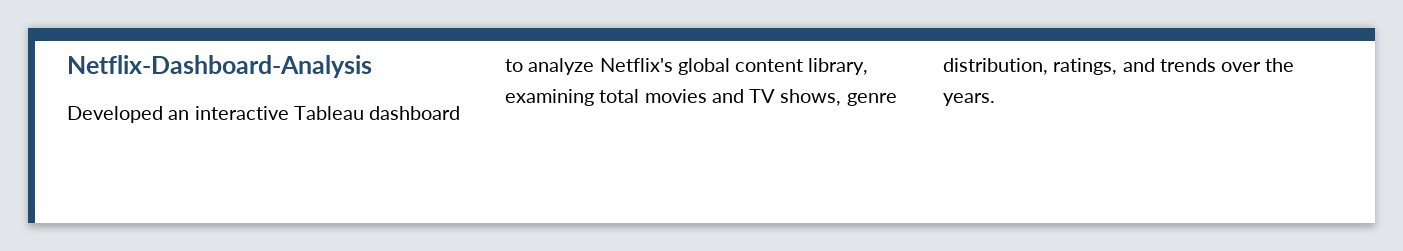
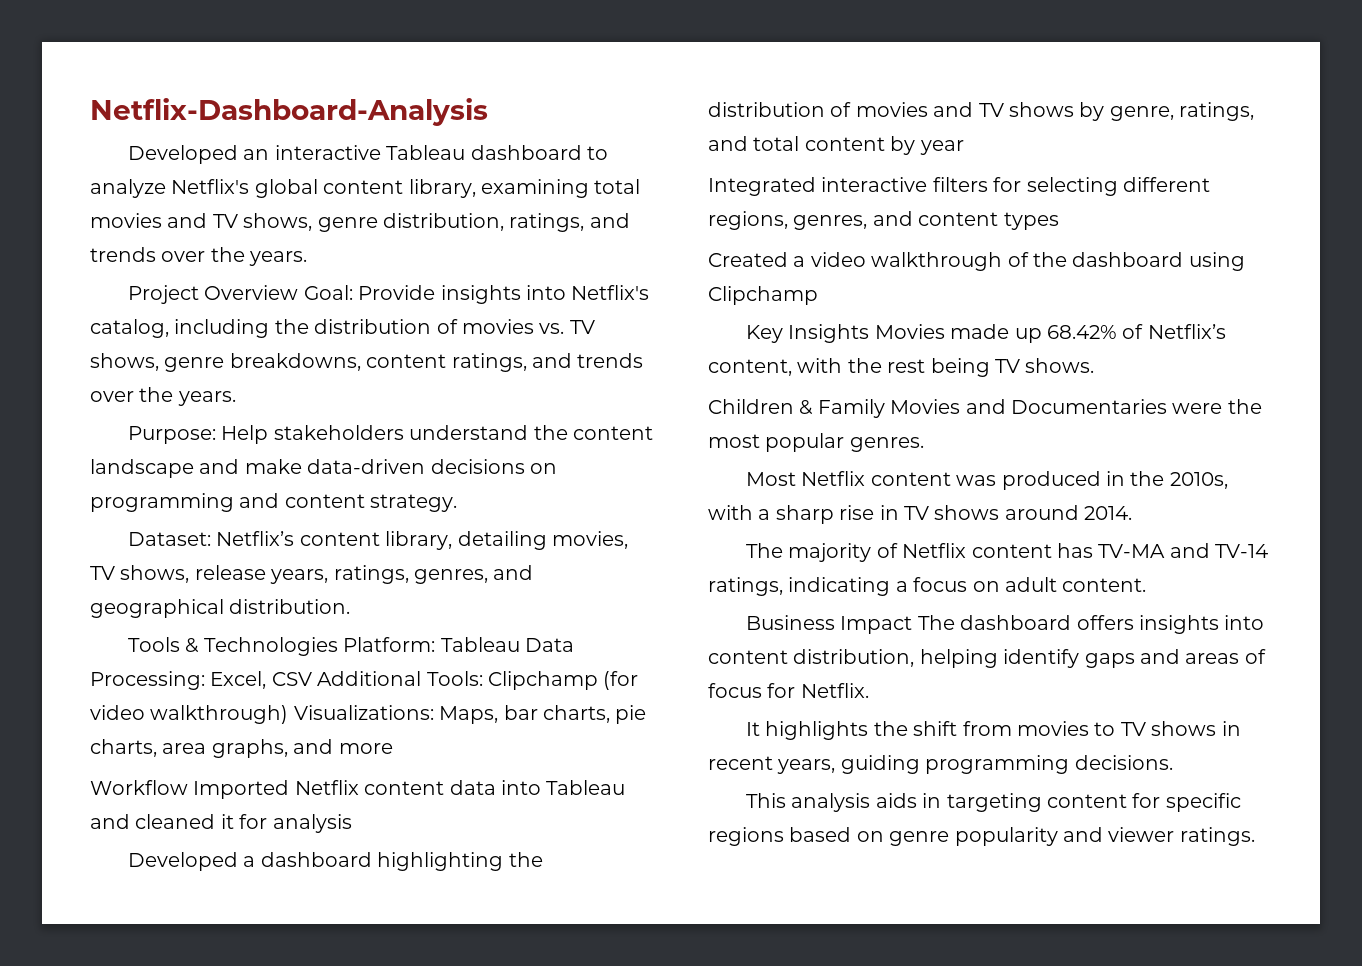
(995, 99) none -> [128,285,650,304] [90,319,595,338] [90,353,644,372] [90,387,236,406] [128,425,654,444] [90,459,557,478] [90,493,458,512] [128,531,629,550] [90,565,534,584] [90,599,351,618] [128,637,575,656] [90,671,639,690] [90,705,647,724] [90,739,393,758] [90,780,626,799] [90,814,352,833] [128,852,543,871] [708,102,1255,121] [708,136,964,155] [708,177,1210,196] [708,211,1059,230] [708,252,1245,271] [708,286,818,305] [746,324,1226,343] [708,358,1095,377] [708,399,1262,418] [708,433,924,452] [746,471,1228,490] [708,505,1133,524] [746,543,1269,562] [708,577,1147,596] [746,615,1265,634] [708,649,1266,668] [708,683,869,698] [746,721,1241,740] [708,755,1173,774] [746,793,1241,812] [708,827,1255,846] // Project Overview Goal: Provide insights into Netflix's catalog, including the distribution of movies vs. TV shows, genre breakdowns, content ratings, and trends over the years. // Purpose: Help stakeholders understand the content landscape and make data-driven decisions on programming and content strategy. // Dataset: Netflix’s content library, detailing movies, TV shows, release years, ratings, genres, and geographical distribution. // Tools & Technologies Platform: Tableau Data Processing: Excel, CSV Additional Tools: Clipchamp (for video walkthrough) Visualizations: Maps, bar charts, pie charts, area graphs, and more // Workflow Imported Netflix content data into Tableau and cleaned it for analysis // Developed a dashboard highlighting the distribution of movies and TV shows by genre, ratings, and total content by year // Integrated interactive filters for selecting different regions, genres, and content types // Created a video walkthrough of the dashboard using Clipchamp // Key Insights Movies made up 68.42% of Netflix’s content, with the rest being TV shows. // Children & Family Movies and Documentaries were the most popular genres. // Most Netflix content was produced in the 2010s, with a sharp rise in TV shows around 2014. // The majority of Netflix content has TV-MA and TV-14 ratings, indicating a focus on adult content. // Business Impact The dashboard offers insights into content distribution, helping identify gaps and areas of focus for Netflix. // It highlights the shift from movies to TV shows in recent years, guiding programming decisions. // This analysis aids in targeting content for specific regions based on genre popularity and viewer ratings.

